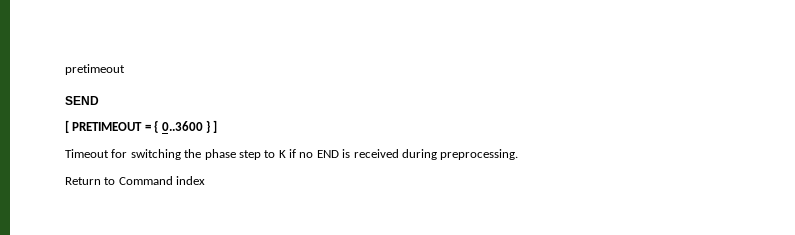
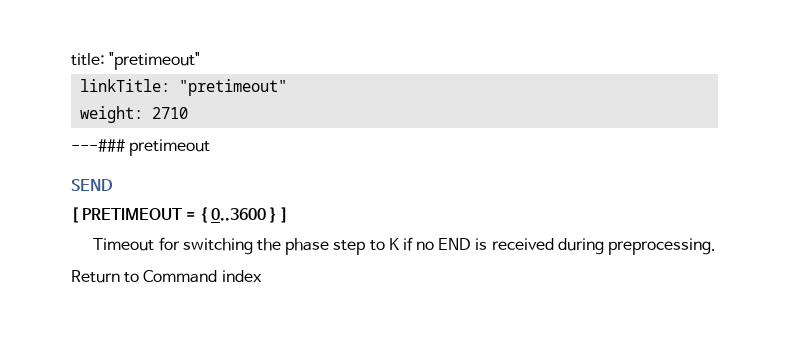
(65, 69) none -> [71,52,201,70] [80,79,288,96] [80,106,189,123] [71,139,125,152] title: "pretimeout" // linkTitle: "pretimeout" // weight: 2710 // ---###

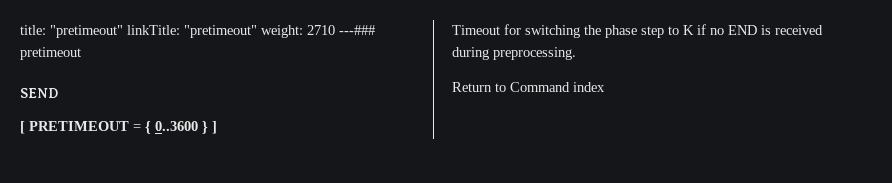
(201, 61) // -> (123, 31) none
(288, 87) // -> (257, 31) none
(189, 113) // -> (335, 30) none

